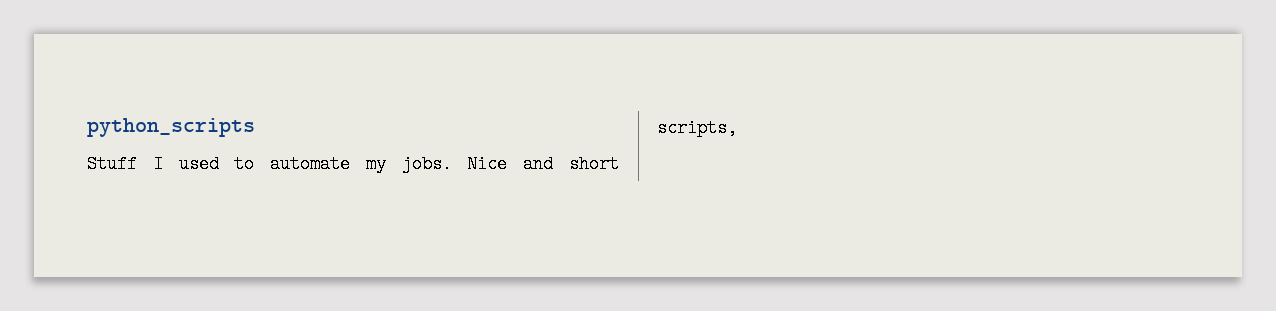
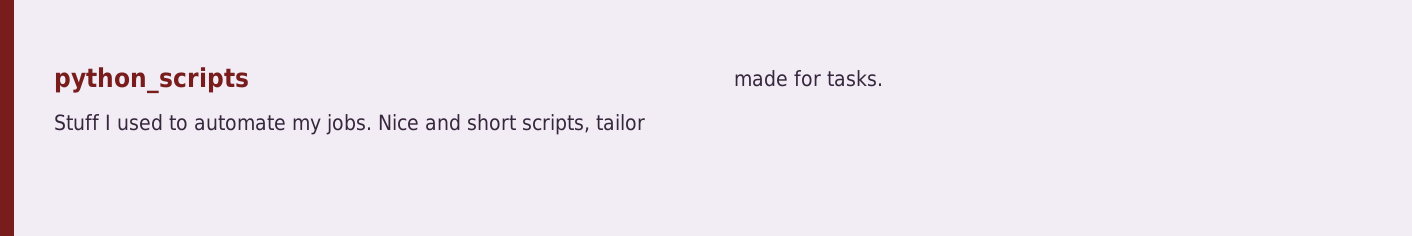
(737, 128) none -> [596,114,645,131] [734,70,883,87] tailor made for tasks.

